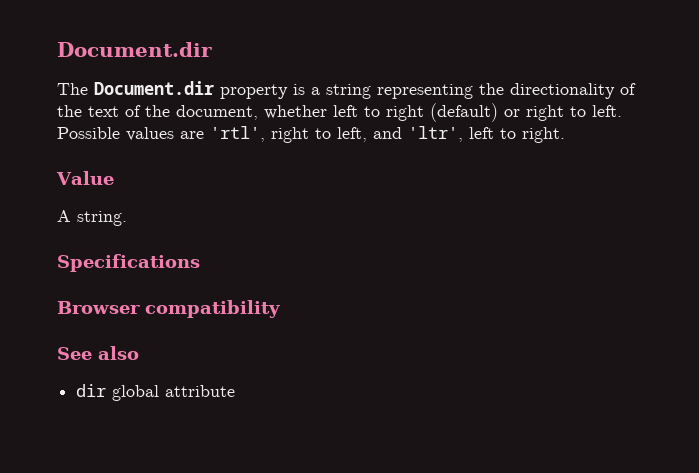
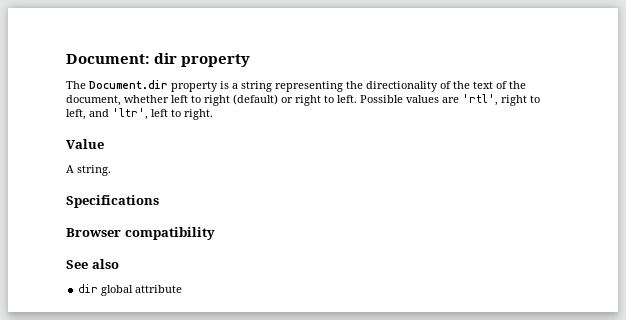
[57,42,212,57] Document.dir -> [66,53,251,67] Document: dir property

